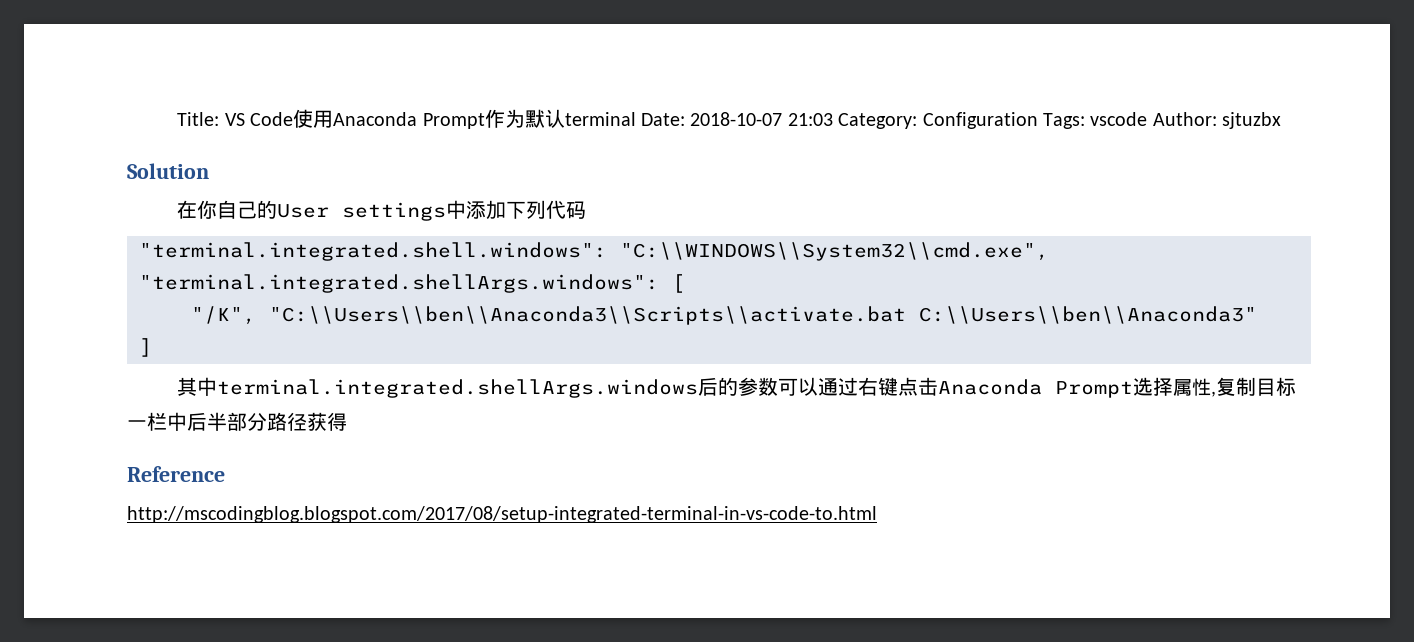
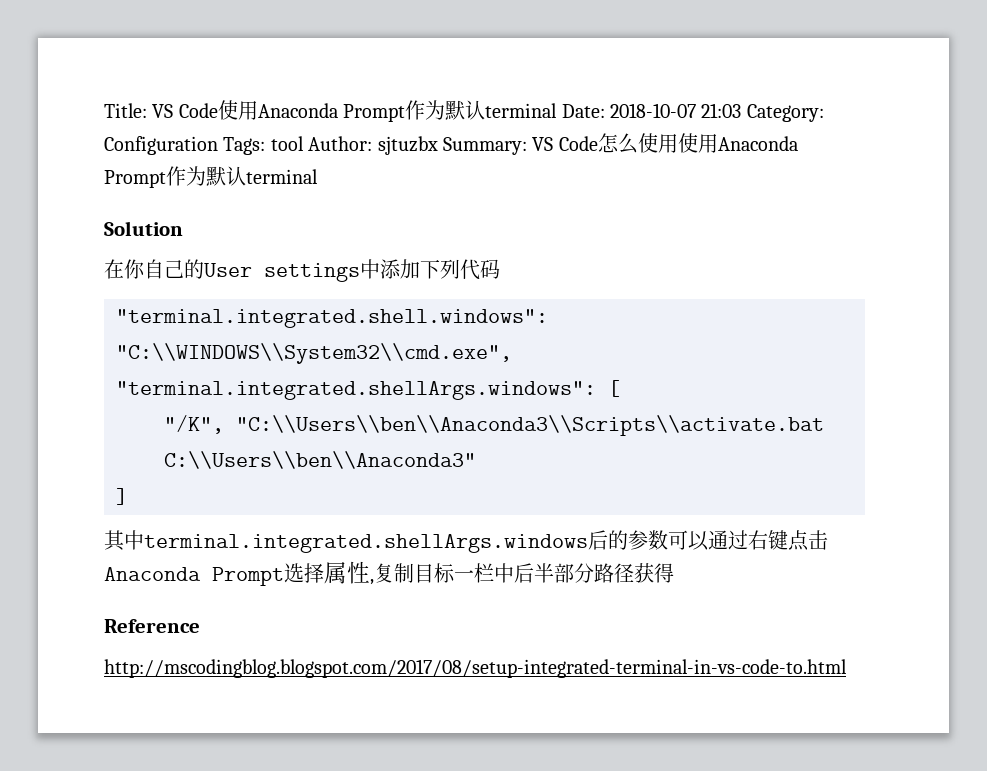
[1090,112,1148,126] vscode -> [270,136,304,151] tool
(1282, 120) none -> [443,133,798,155] [104,166,318,188] Summary: VS Code怎么使用使用Anaconda Prompt作为默认terminal

